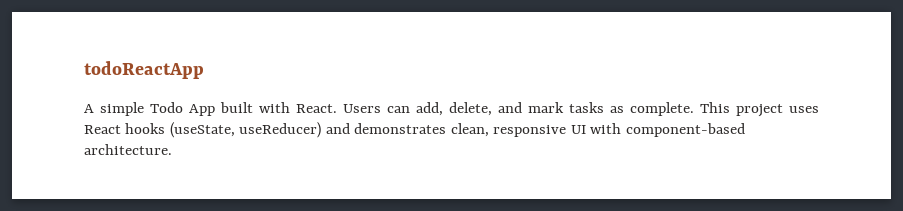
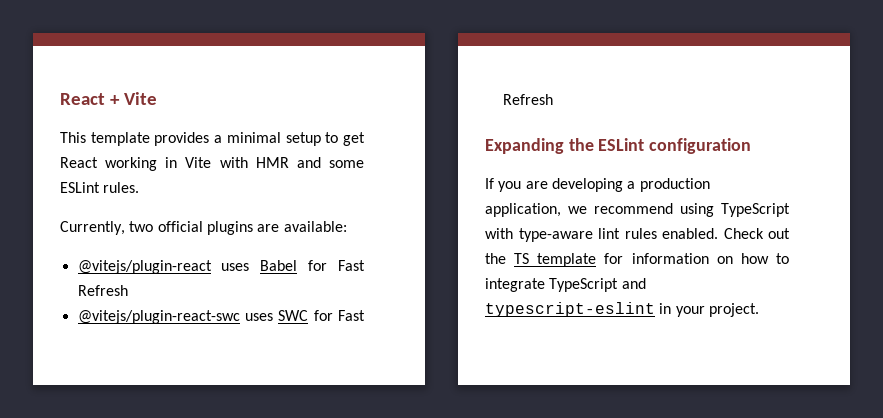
[84,61,204,79] [84,102,819,117] [84,122,745,138] [84,144,172,155] todoReactApp // A simple Todo App built with React. Users can add, delete, and mark tasks as complete. This project uses React hooks (useState, useReducer) and demonstrates clean, responsive UI with component-based architecture. -> [60,92,157,105] [60,132,366,146] [60,157,364,171] [60,182,140,193] [60,221,347,235] [77,260,365,274] [77,285,128,296] [77,310,365,324] [502,94,553,105] [485,138,752,154] [485,178,710,192] [485,203,790,217] [485,228,790,242] [485,253,789,267] [485,278,646,292] [485,302,759,317] React + Vite // This template provides a minimal setup to get React working in Vite with HMR and some ESLint rules. // Currently, two official plugins are available: // @vitejs/plugin-react uses Babel for Fast Refresh // @vitejs/plugin-react-swc uses SWC for Fast Refresh // Expanding the ESLint configuration // If you are developing a production application, we recommend using TypeScript with type-aware lint rules enabled. Check out the TS template for information on how to integrate TypeScript and typescript-eslint in your project.

